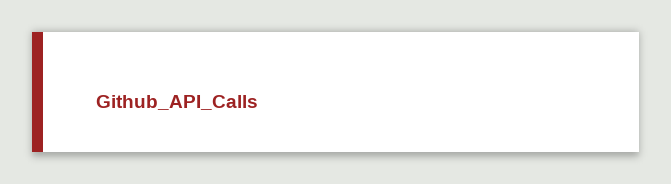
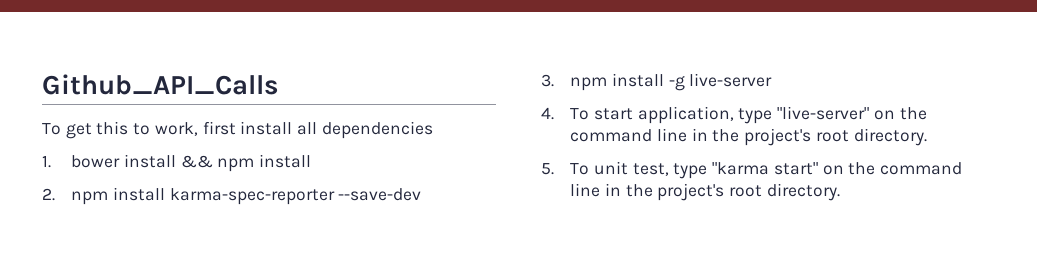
(258, 102) none -> [42,121,433,139] [42,154,312,172] [42,187,422,205] [541,73,773,91] [541,106,927,124] [570,128,927,146] [541,161,962,179] [570,183,840,201] // To get this to work, first install all dependencies // 1. bower install && npm install // 2. npm install karma-spec-reporter --save-dev // 3. npm install -g live-server // 4. To start application, type "live-server" on the command line in the project's root directory. // 5. To unit test, type "karma start" on the command line in the project's root directory.

